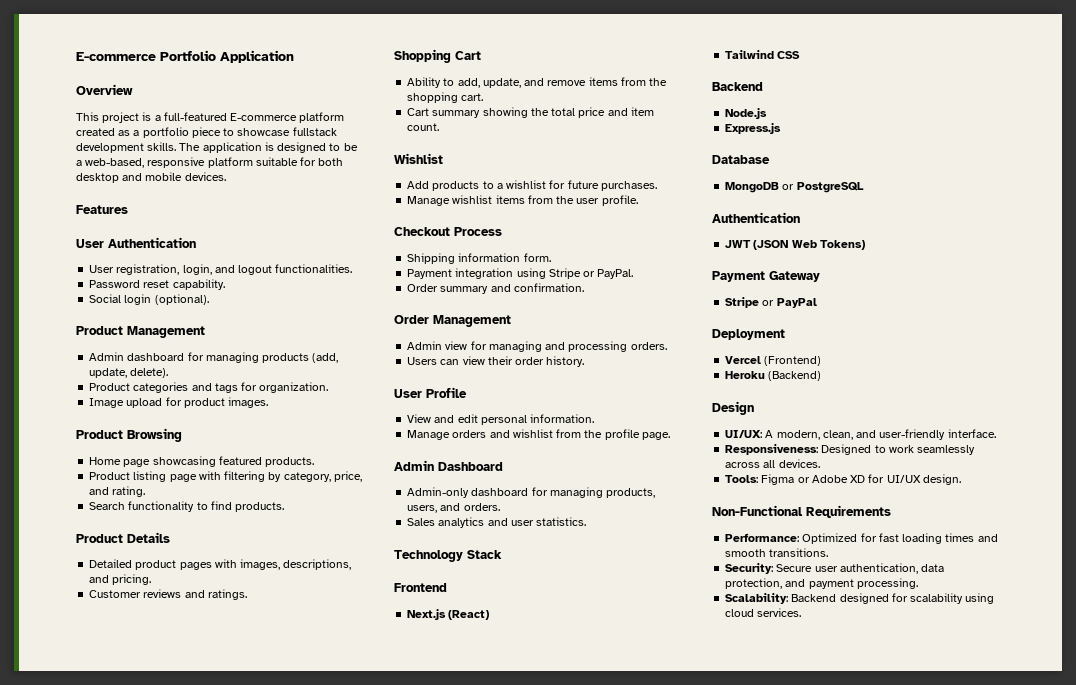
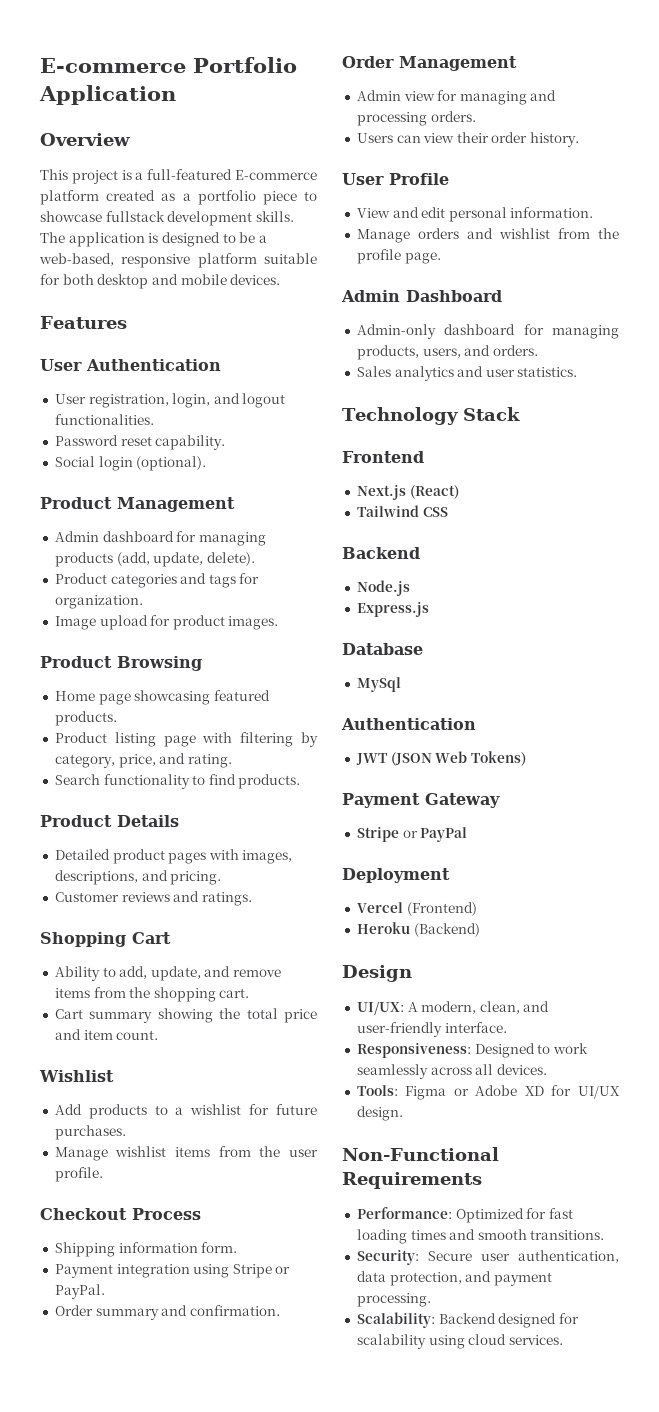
[725,182,864,193] MongoDB or PostgreSQL -> [356,677,401,692] MySql

